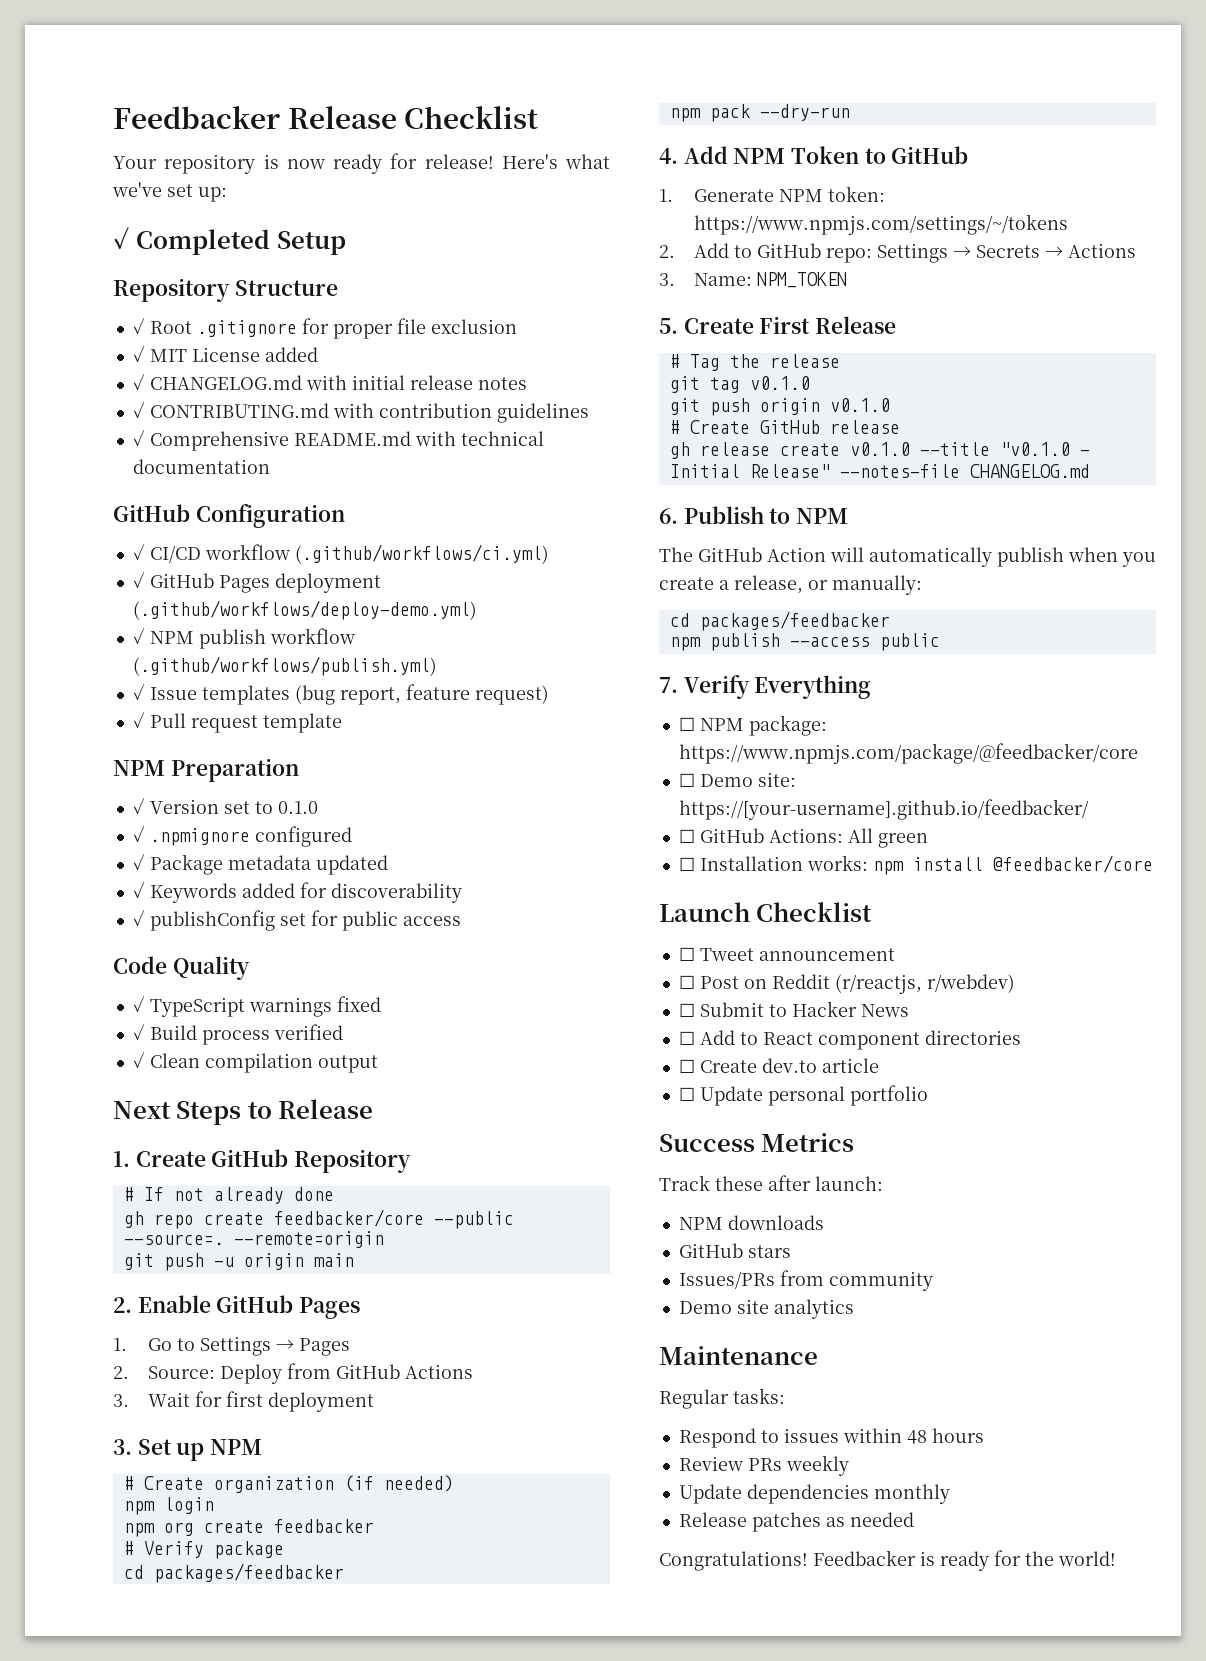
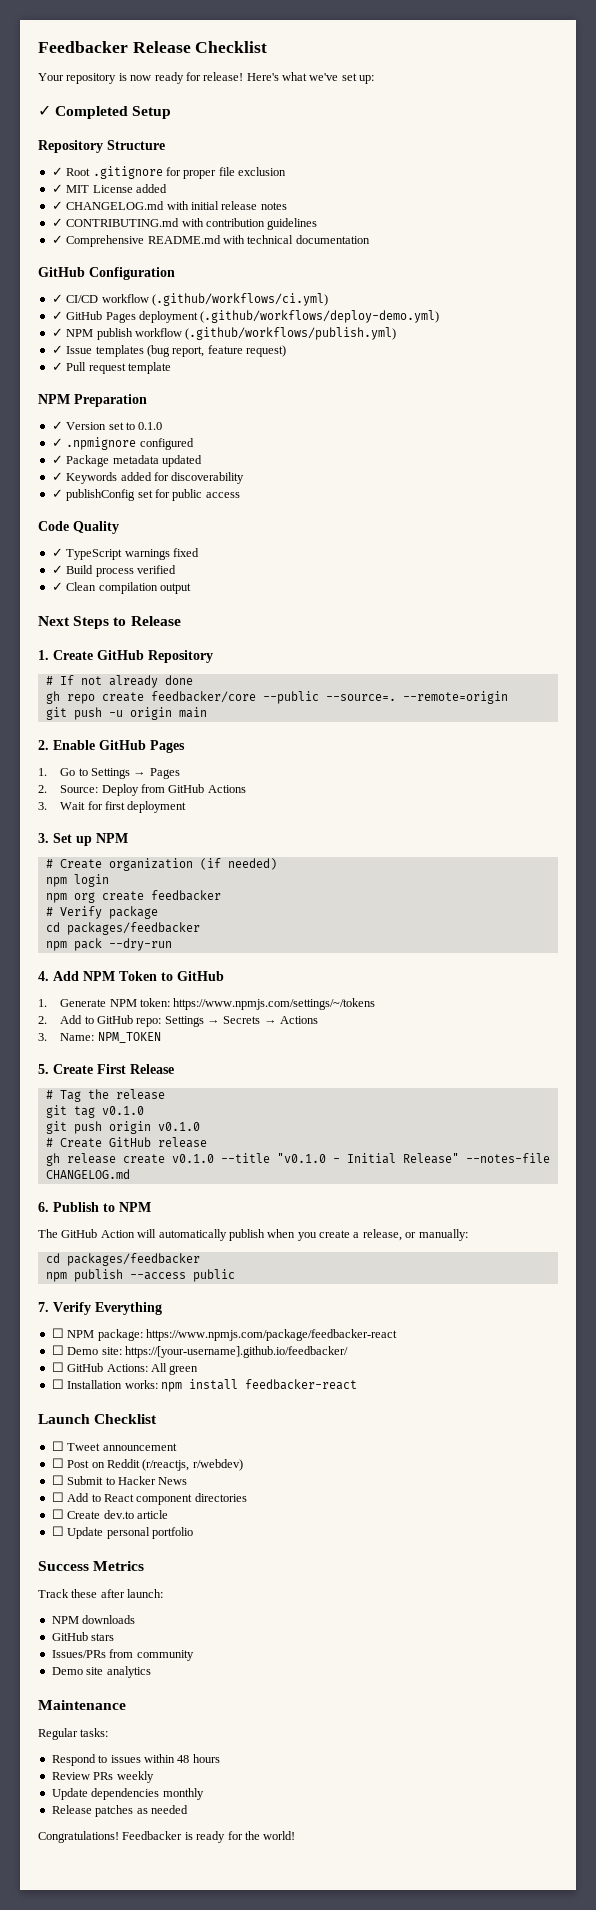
[678,743,1138,764] https://www.npmjs.com/package/@feedbacker/core -> [145,1329,397,1341] https://www.npmjs.com/package/feedbacker-react
[992,855,1153,873] @feedbacker/core -> [244,1379,357,1390] feedbacker-react

